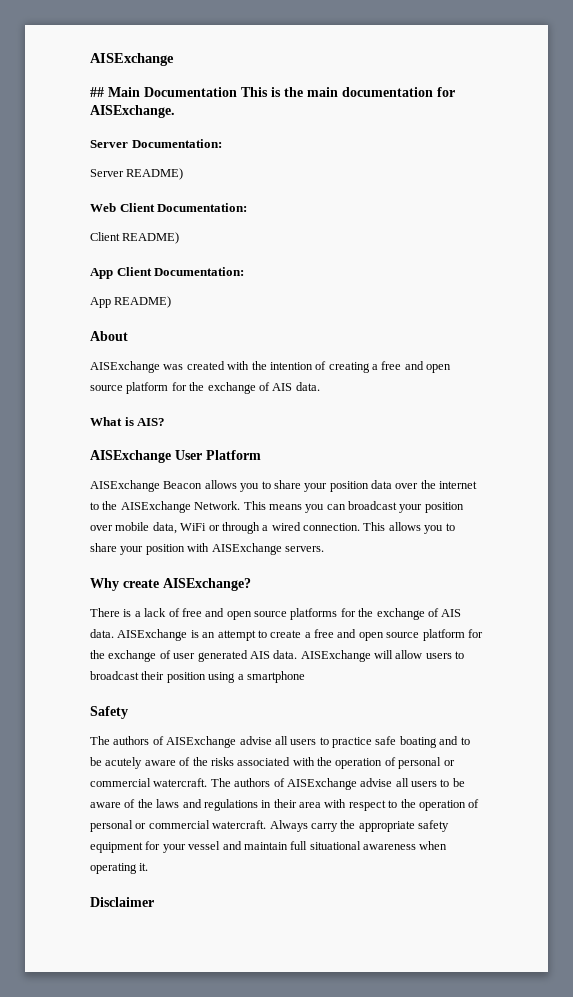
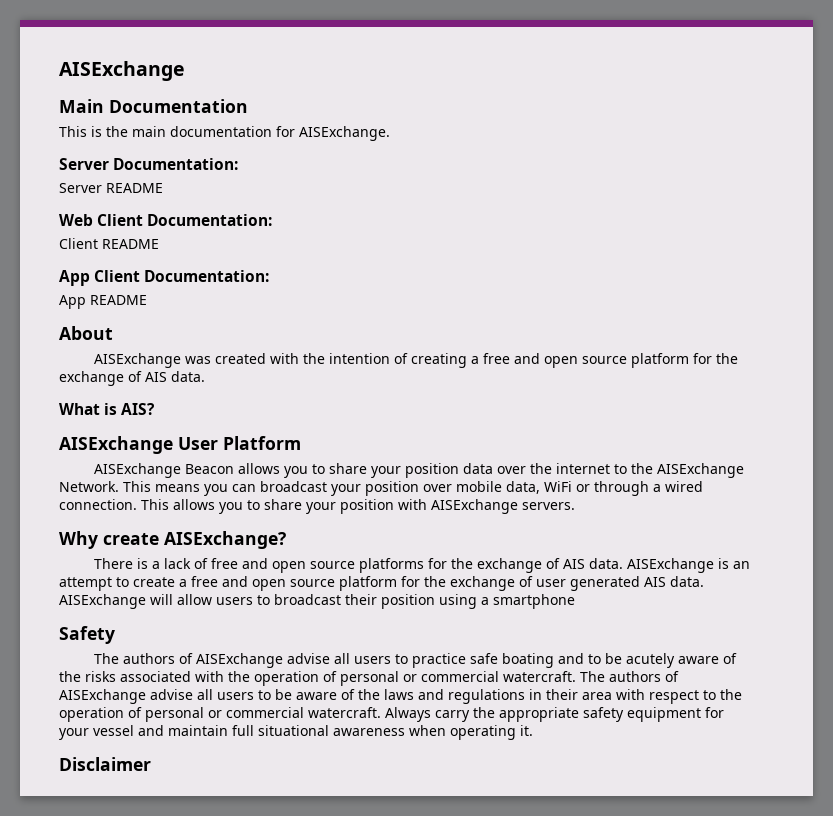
[90,87,104,97] ## -> (185, 71) none
(237, 92) none -> (248, 106) //
[126,168,184,180] README) -> [106,183,163,193] README
[122,232,180,244] README) -> [102,239,159,249] README
[114,296,172,308] README) -> [90,295,147,305] README

